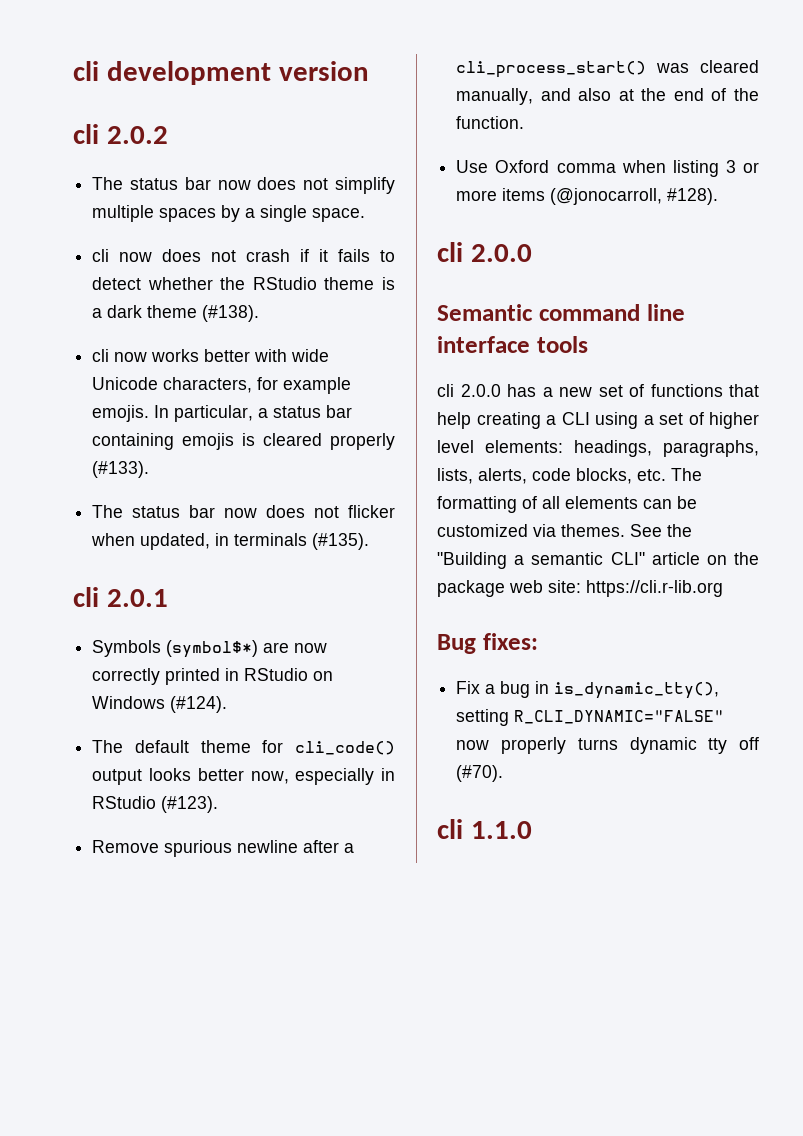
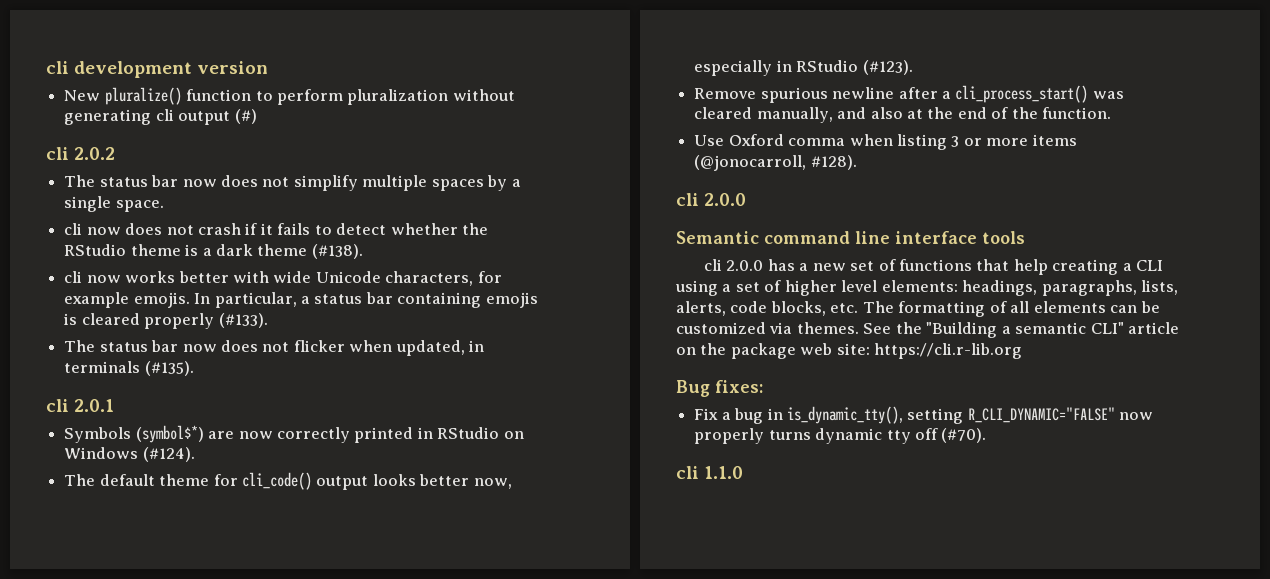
(369, 71) none -> [64,87,515,105] [64,109,257,125] // New pluralize() function to perform pluralization without generating cli output (#)

